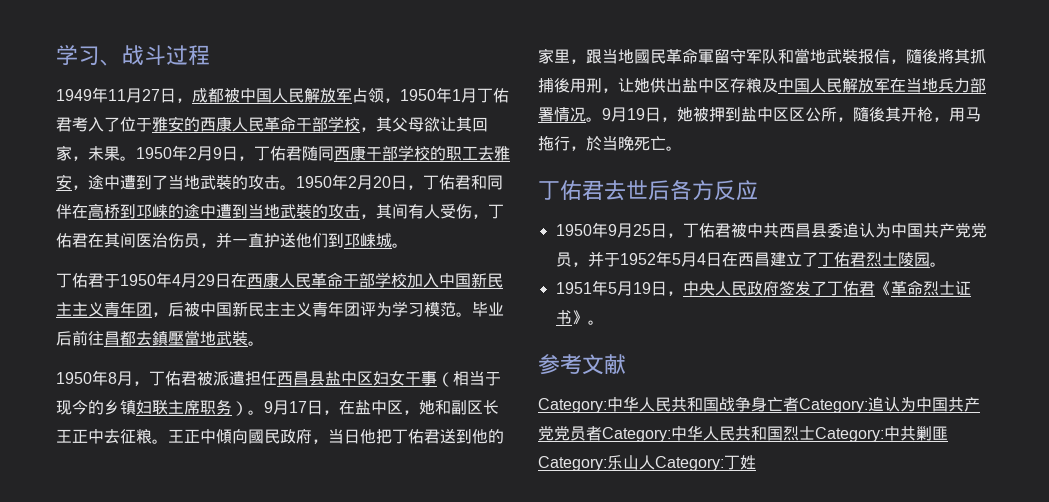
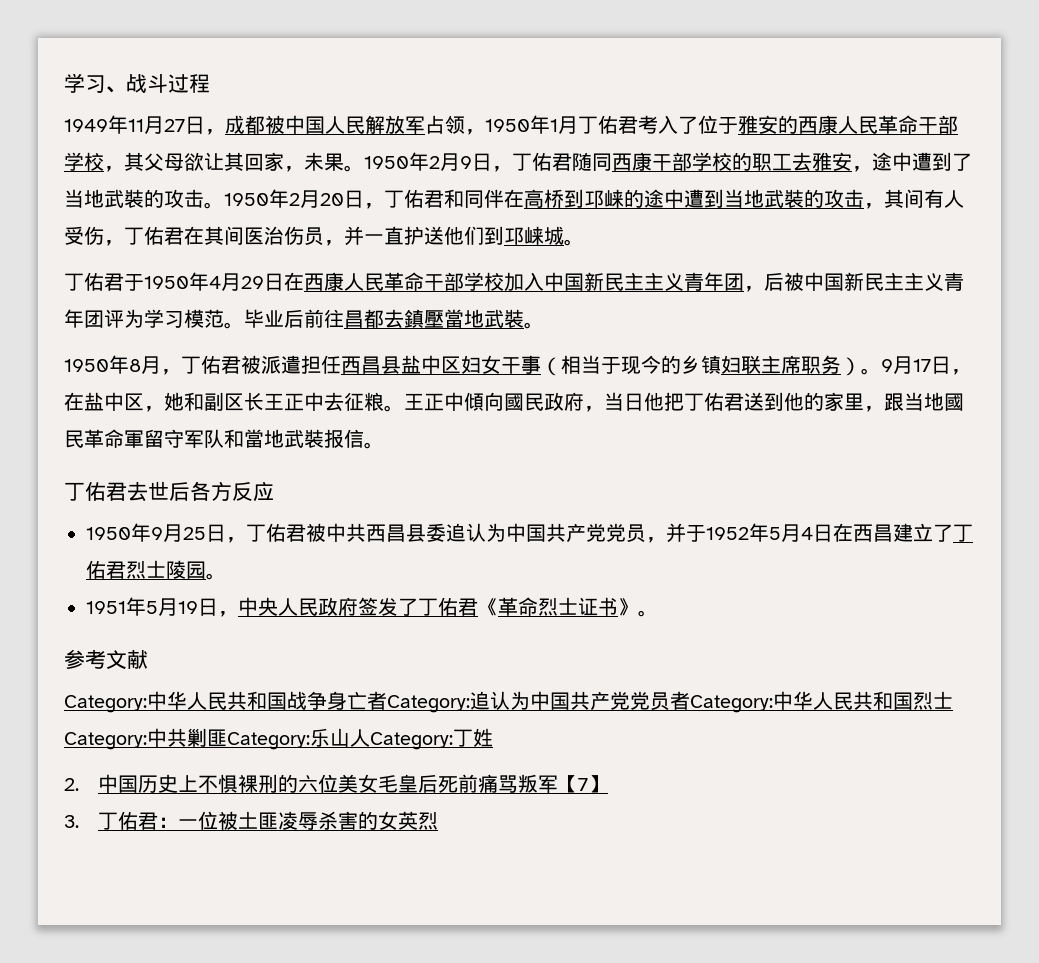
[890,48,986,64] [538,77,986,93] [538,107,981,122] [538,135,666,151] ，隨後將其抓捕後用刑，让她供出盐中区存粮及中国人民解放军在当地兵力部署情况。9月19日，她被押到盐中区区公所，隨後其开枪，用马拖行，於当晚死亡 -> (364, 438) none
(756, 462) none -> [64,774,609,793] [64,811,439,830] // 2.中国历史上不惧裸刑的六位美女毛皇后死前痛骂叛军【7】 // 3.丁佑君：一位被土匪凌辱杀害的女英烈

